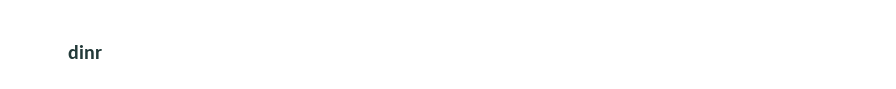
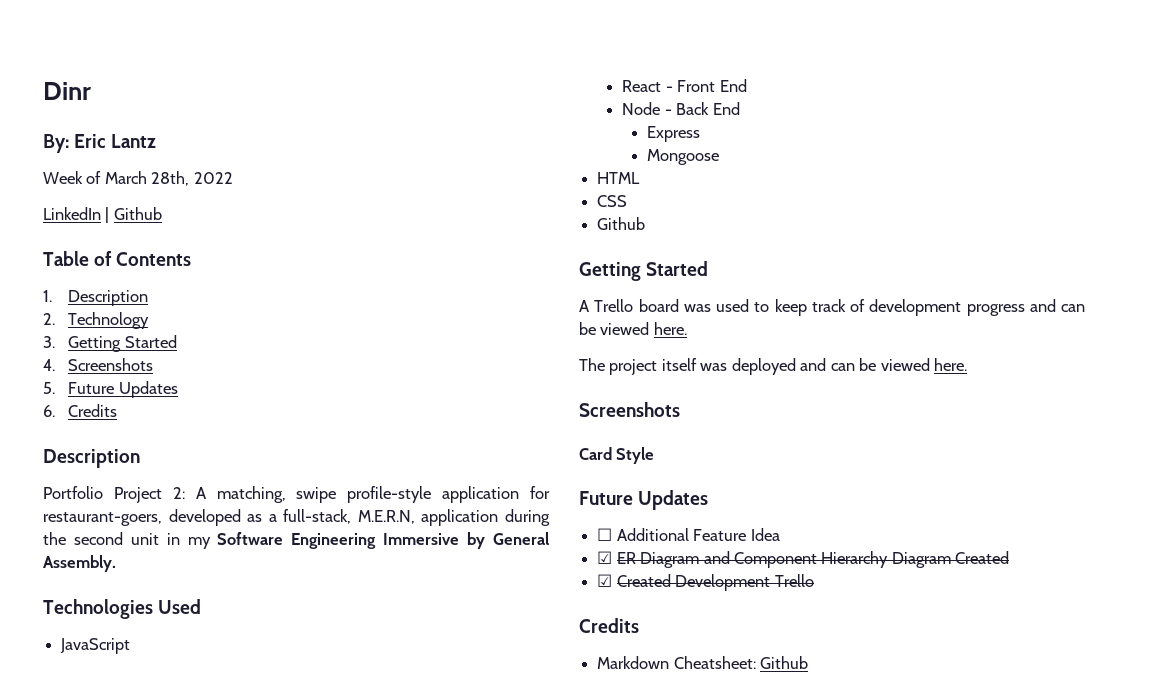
[68,45,102,59] dinr -> [43,82,91,100] [43,134,157,153] [43,171,233,186] [43,207,162,223] [43,251,192,266] [43,290,149,306] [43,312,150,329] [43,335,177,352] [43,358,154,371] [43,381,178,398] [43,404,118,417] [43,449,140,468] [43,486,550,503] [43,509,550,526] [43,532,549,549] [43,555,116,572] [43,599,202,619] [60,638,131,654] [622,79,747,92] [622,102,740,115] [647,126,701,142] [647,149,720,165] [597,172,641,184] [597,195,628,207] [597,217,646,230] [579,261,709,281] [579,299,1085,316] [579,322,687,335] [579,358,968,375] [579,402,680,417] [579,447,655,464] [579,490,709,510] [597,528,780,541] [597,551,1010,568] [597,574,814,591] [579,618,639,633] [597,656,809,669] Dinr // By: Eric Lantz // Week of March 28th, 2022 // LinkedIn | Github // Table of Contents // 1. Description // 2. Technology // 3. Getting Started // 4. Screenshots // 5. Future Updates // 6. Credits // Description // Portfolio Project 2: A matching, swipe profile-style application for restaurant-goers, developed as a full-stack, M.E.R.N, application during the second unit in my Software Engineering Immersive by General Assembly. // Technologies Used // JavaScript // React - Front End // Node - Back End // Express // Mongoose // HTML // CSS // Github // Getting Started // A Trello board was used to keep track of development progress and can be viewed here. // The project itself was deployed and can be viewed here. // Screenshots // Card Style // Future Updates // ☐ Additional Feature Idea // ☑ ER Diagram and Component Hierarchy Diagram Created // ☑ Created Development Trello // Credits // Markdown Cheatsheet: Github

